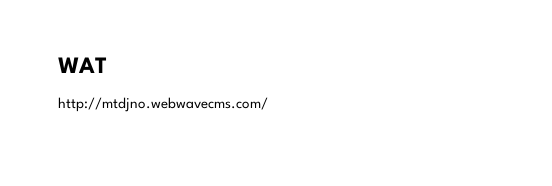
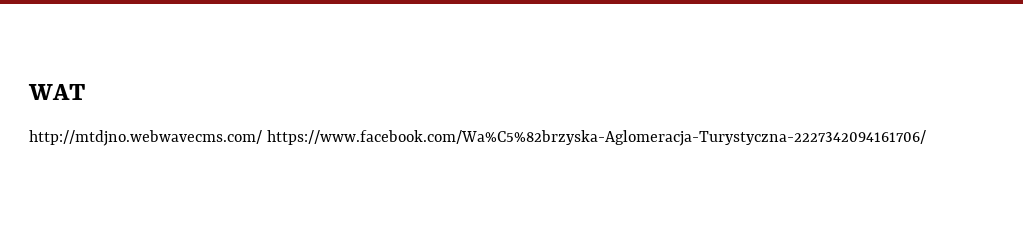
(268, 104) none -> [266,130,926,146] https://www.facebook.com/Wa%C5%82brzyska-Aglomeracja-Turystyczna-2227342094161706/

